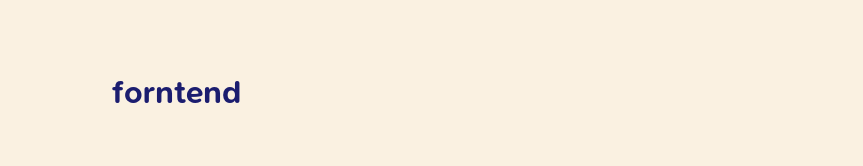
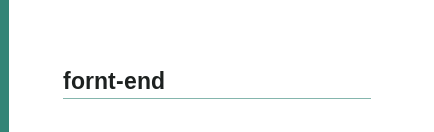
[112,80,241,104] forntend -> [63,71,165,89] fornt-end

